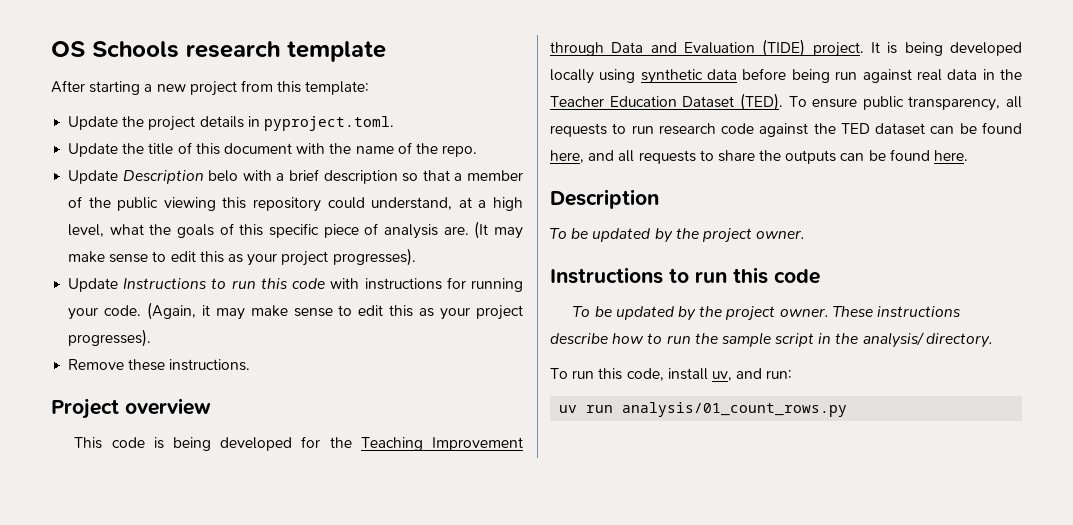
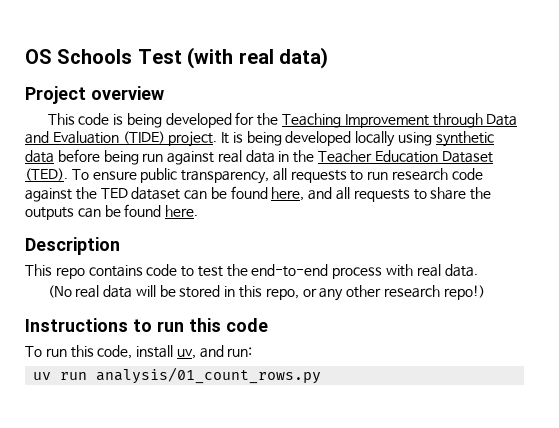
[186,41,386,62] [51,80,370,96] [68,116,394,131] [68,142,478,157] [68,169,523,184] [68,196,523,212] [68,221,524,239] [68,248,416,266] [68,277,523,292] [68,302,524,320] [68,329,152,347] [68,359,251,371] research template // After starting a new project from this template: // Update the project details in pyproject.toml. // Update the title of this document with the name of the repo. // Update Description belo with a brief description so that a member of the public viewing this repository could understand, at a high level, what the goals of this specific piece of analysis are. (It may make sense to edit this as your project progresses). // Update Instructions to run this code with instructions for running your code. (Again, it may make sense to edit this as your project progresses). // Remove these instructions. -> [137,47,328,69] Test (with real data)
[550,228,806,243] [550,267,820,284] [573,306,961,321] [550,332,993,348] To be updated by the project owner. // Instructions to run this code // To be updated by the project owner. These instructions describe how to run the sample script in the analysis/ directory. -> [25,264,478,279] [47,285,485,301] [25,318,268,332] This repo contains code to test the end-to-end process with real data. // (No real data will be stored in this repo, or any other research repo!) // Instructions to run this code

